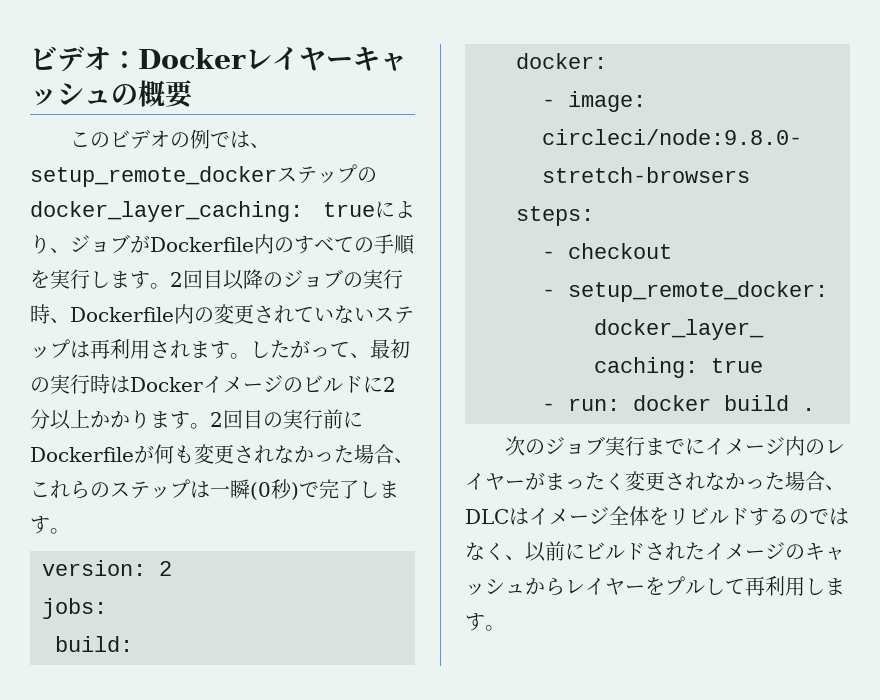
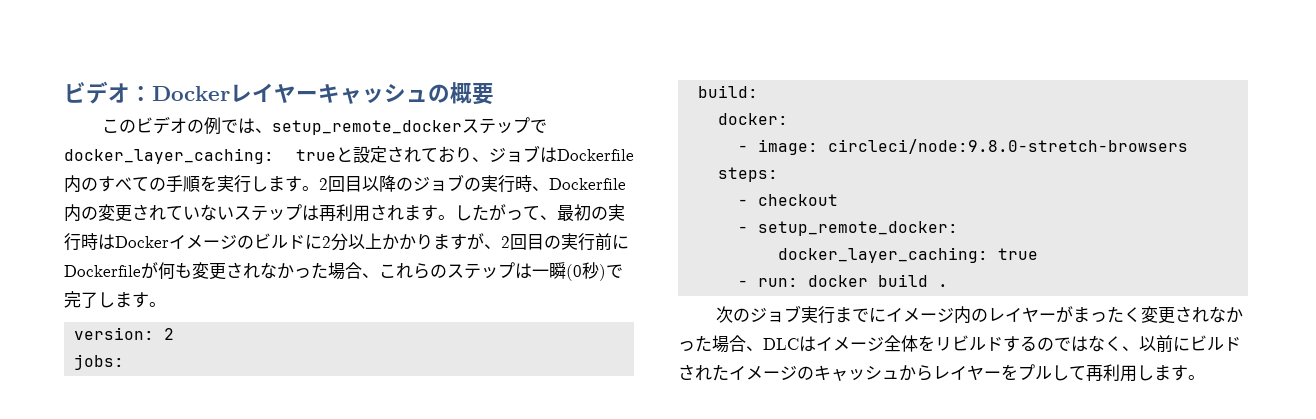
[357,167,377,183] [30,201,415,222] のdocker_layer_caching: trueによ -> [530,119,548,133] [64,146,455,164] でdocker_layer_caching: trueと設定されてお
[130,235,150,253] が -> [540,147,557,163] は
[190,423,210,429] 。 -> [467,233,501,250] が、

